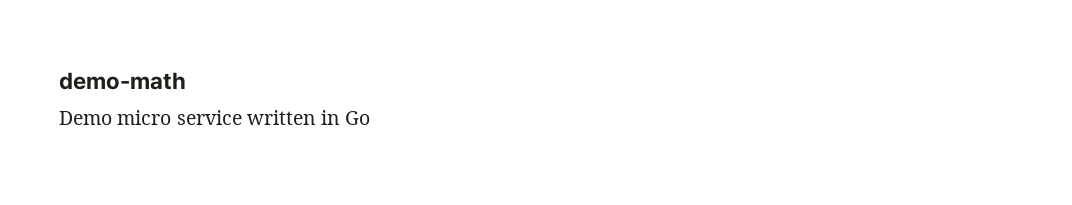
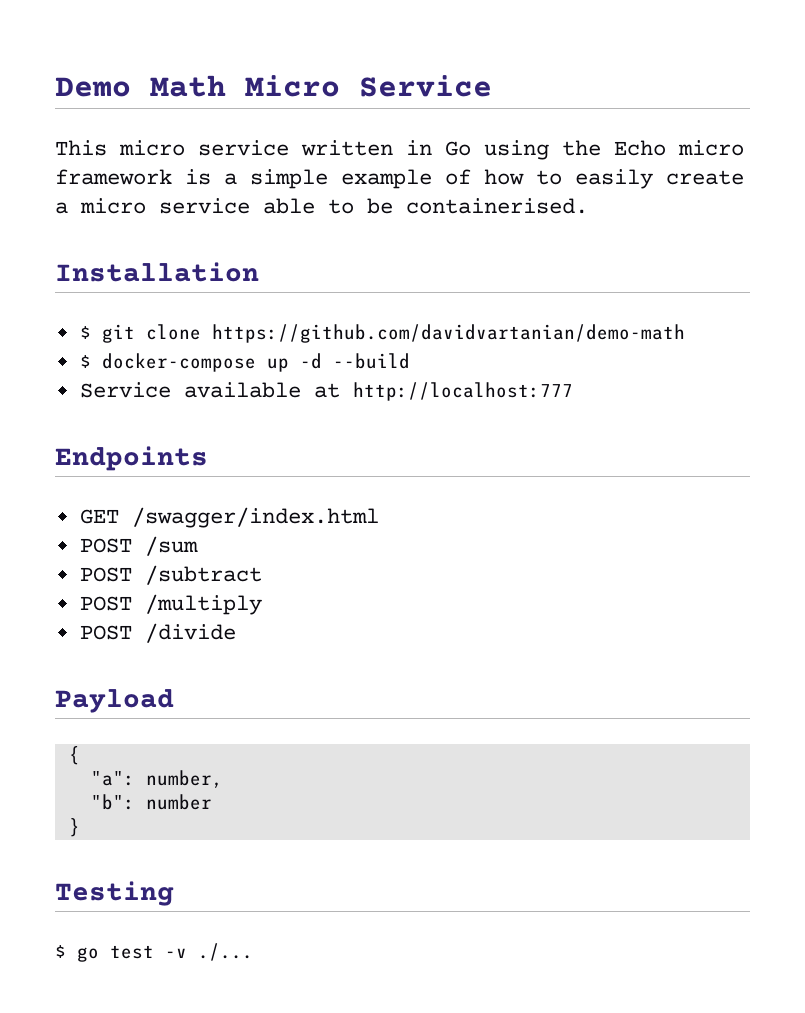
[59,72,186,90] [59,111,112,125] demo-math // Demo -> [55,75,492,97] [55,140,107,156] Demo Math Micro Service // This
(371, 118) none -> [484,140,744,160] [55,169,744,189] [55,198,588,214] [55,262,259,282] [79,324,685,343] [79,353,410,372] [79,382,573,401] [55,446,208,471] [79,507,379,528] [79,536,198,556] [79,565,262,585] [79,594,262,615] [79,623,236,643] [55,689,174,713] [68,746,80,765] [90,770,223,788] [90,794,212,810] [68,818,80,837] [55,881,174,906] [55,943,253,962] using the Echo micro framework is a simple example of how to easily create a micro service able to be containerised. // Installation // $ git clone https://github.com/davidvartanian/demo-math // $ docker-compose up -d --build // Service available at http://localhost:777 // Endpoints // GET /swagger/index.html // POST /sum // POST /subtract // POST /multiply // POST /divide // Payload // { // "a": number, // "b": number // } // Testing // $ go test -v ./...

